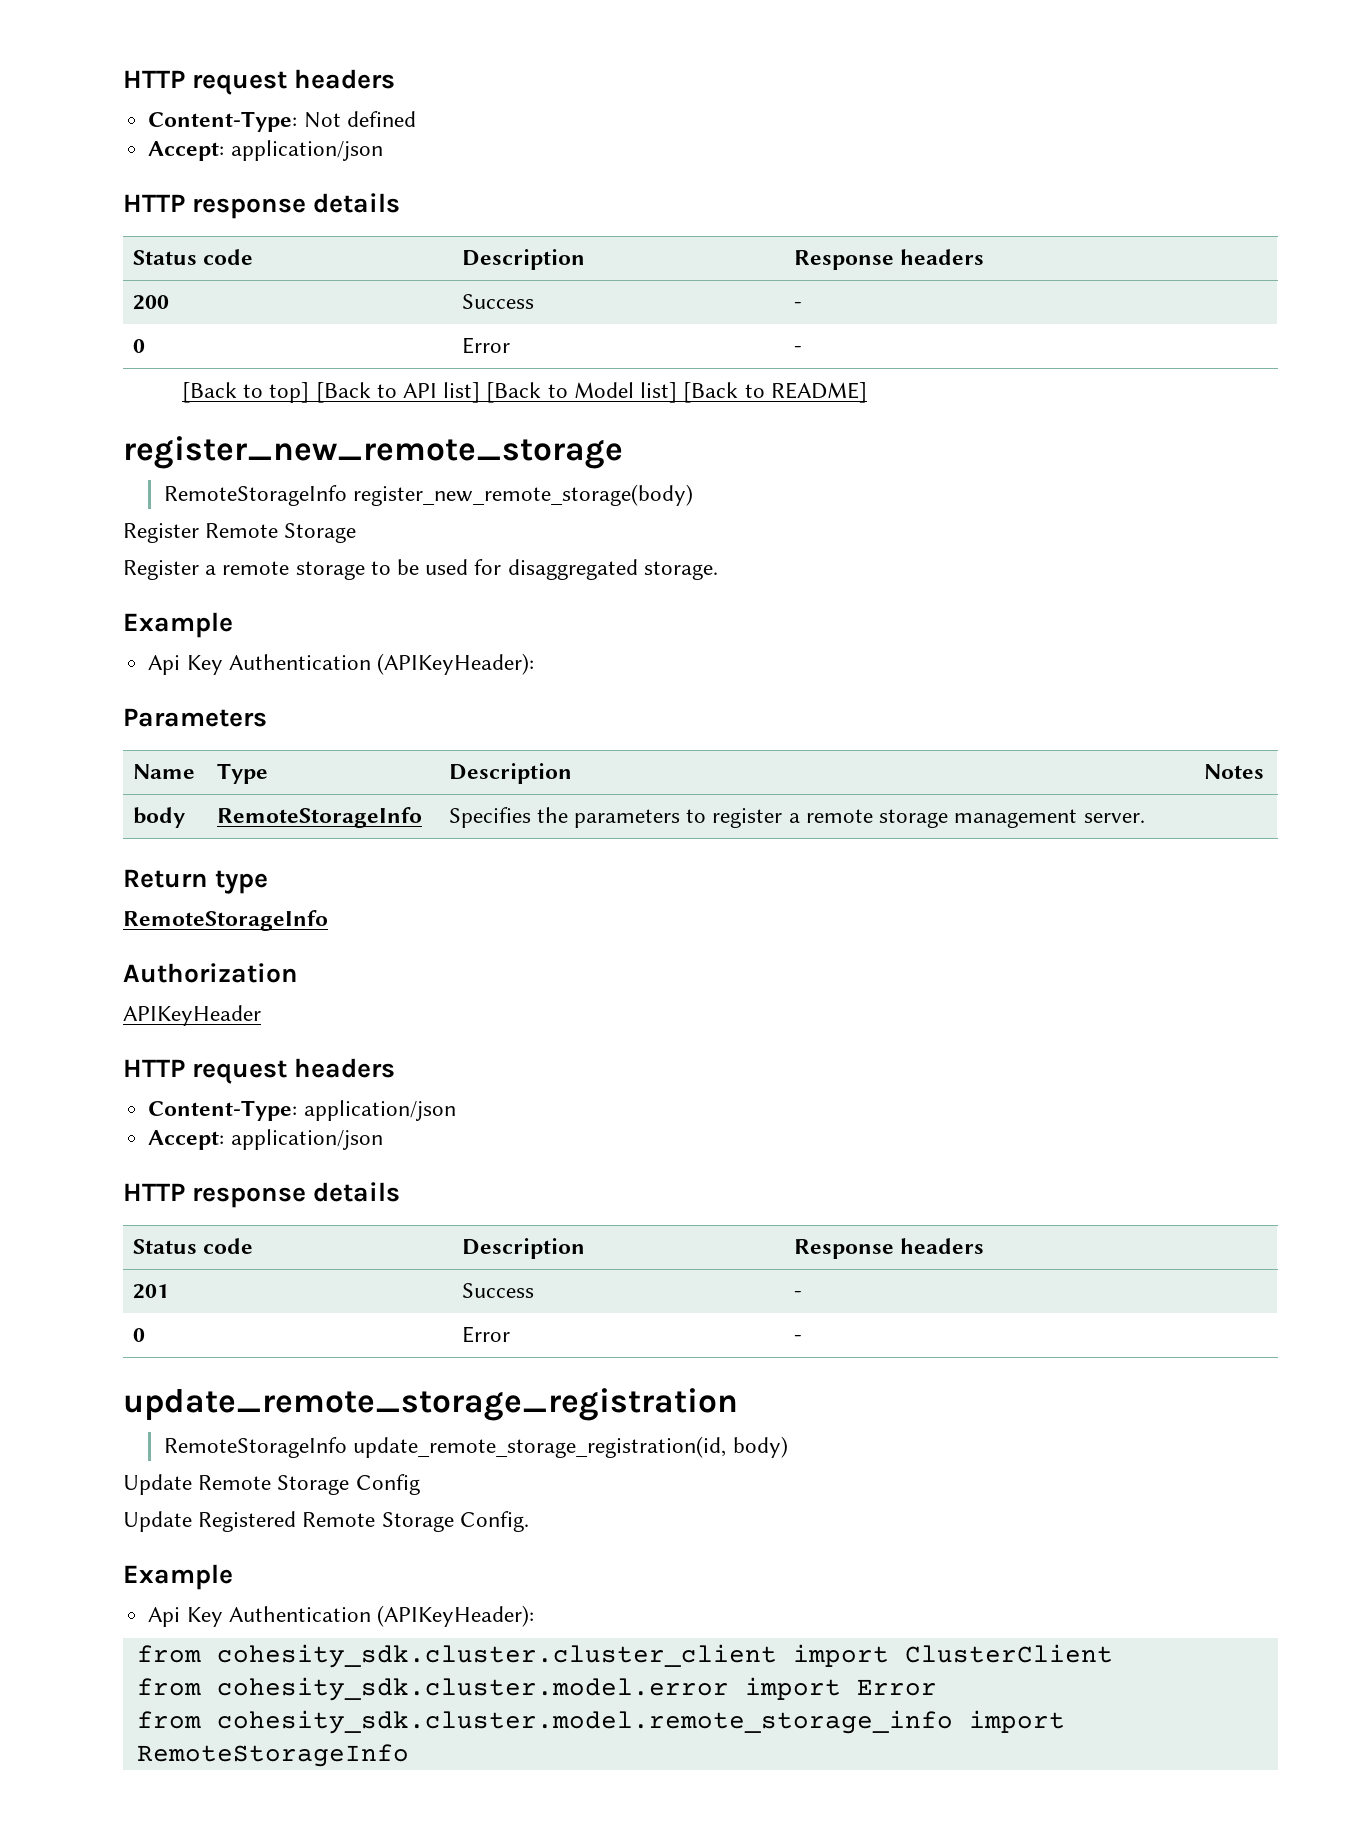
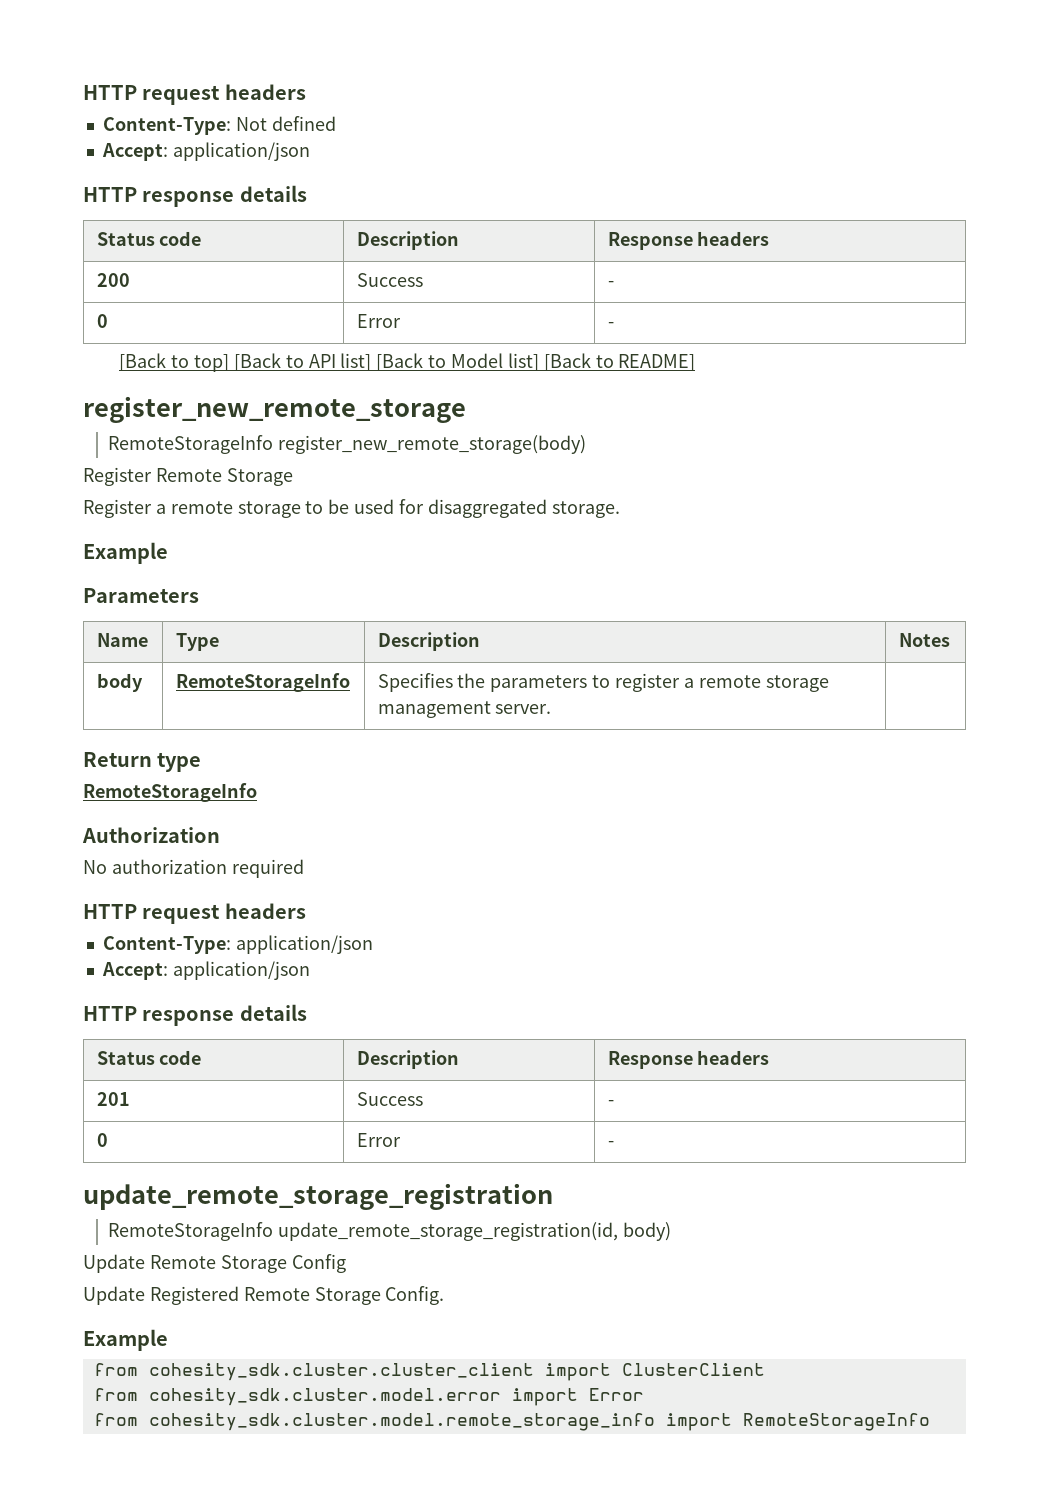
[148,653,534,675] // Api Key Authentication (APIKeyHeader): -> (168, 553) none
[123,1005,261,1026] APIKeyHeader -> [83,859,304,878] No authorization required
[148,1605,534,1627] // Api Key Authentication (APIKeyHeader): -> (168, 1340) none

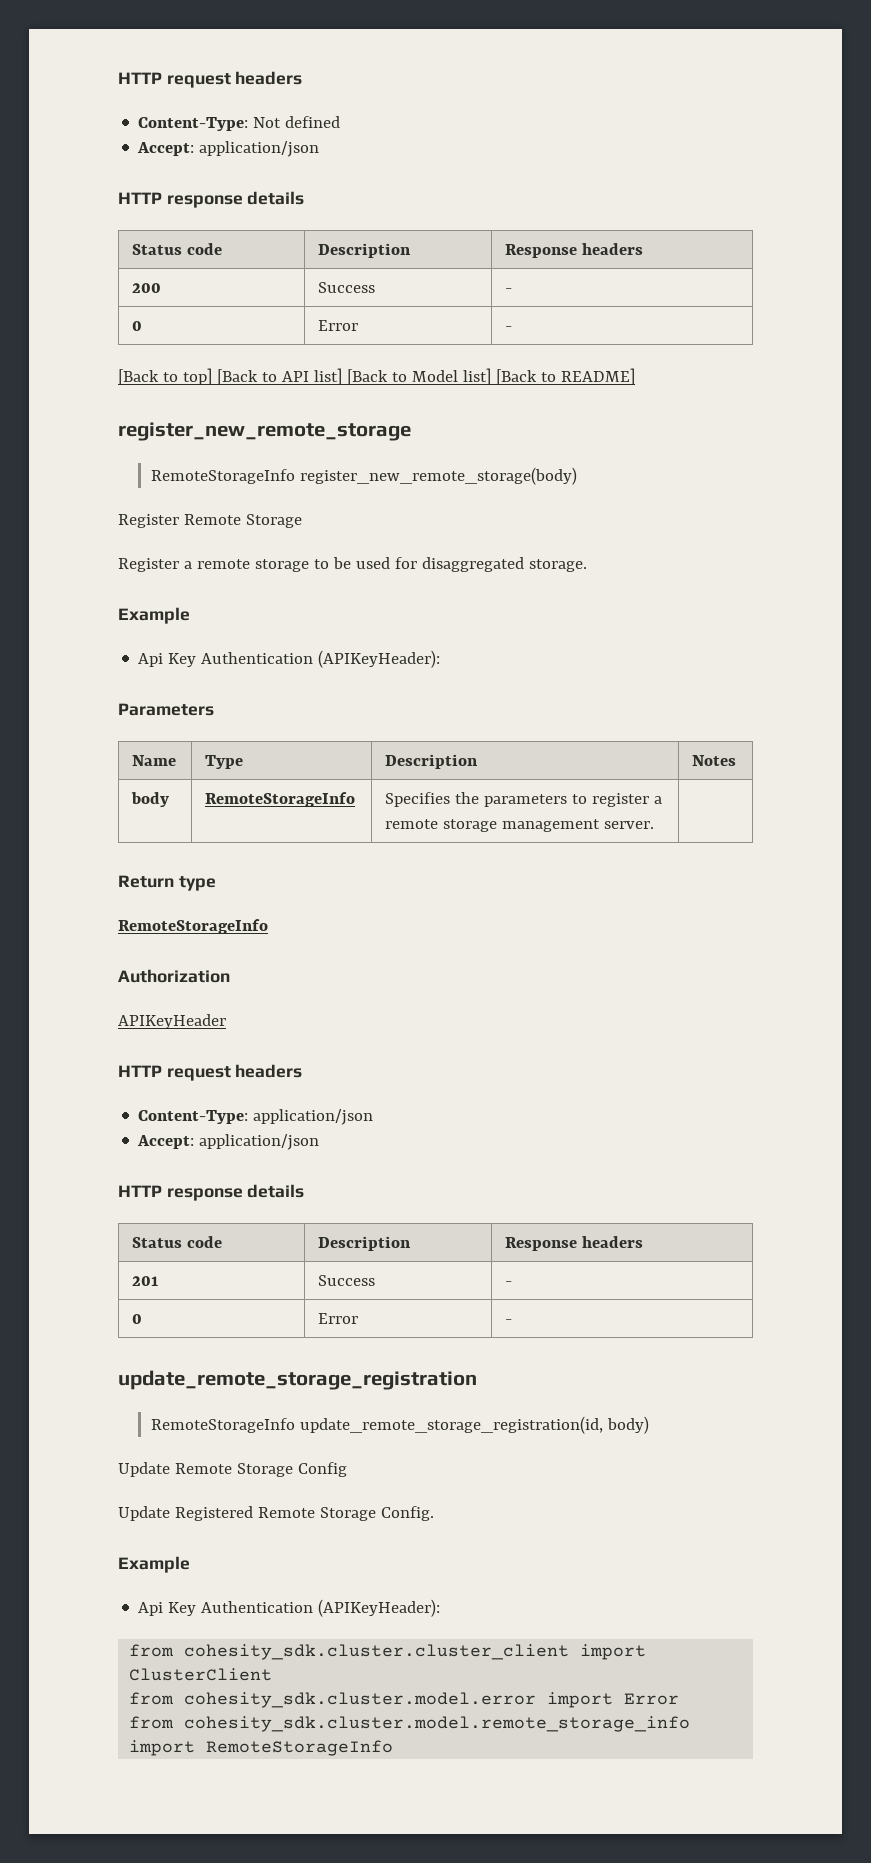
(168, 553) none -> [138,650,441,668] // Api Key Authentication (APIKeyHeader):
[83,859,304,878] No authorization required -> [118,1014,226,1029] APIKeyHeader
(168, 1340) none -> [138,1599,441,1617] // Api Key Authentication (APIKeyHeader):

